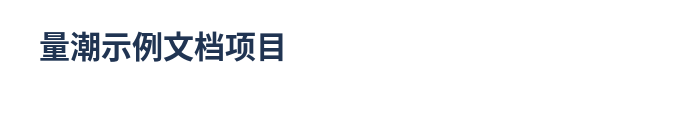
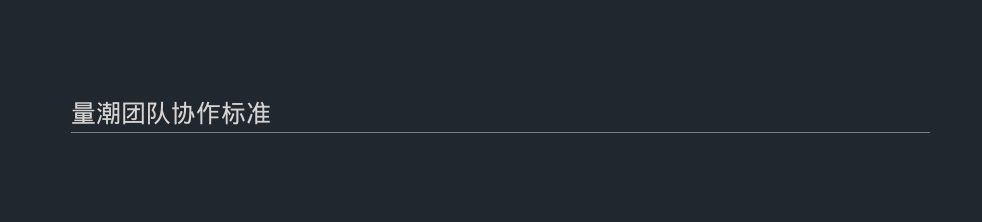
[101,31,287,62] 示例文档项目 -> [121,101,271,125] 团队协作标准

